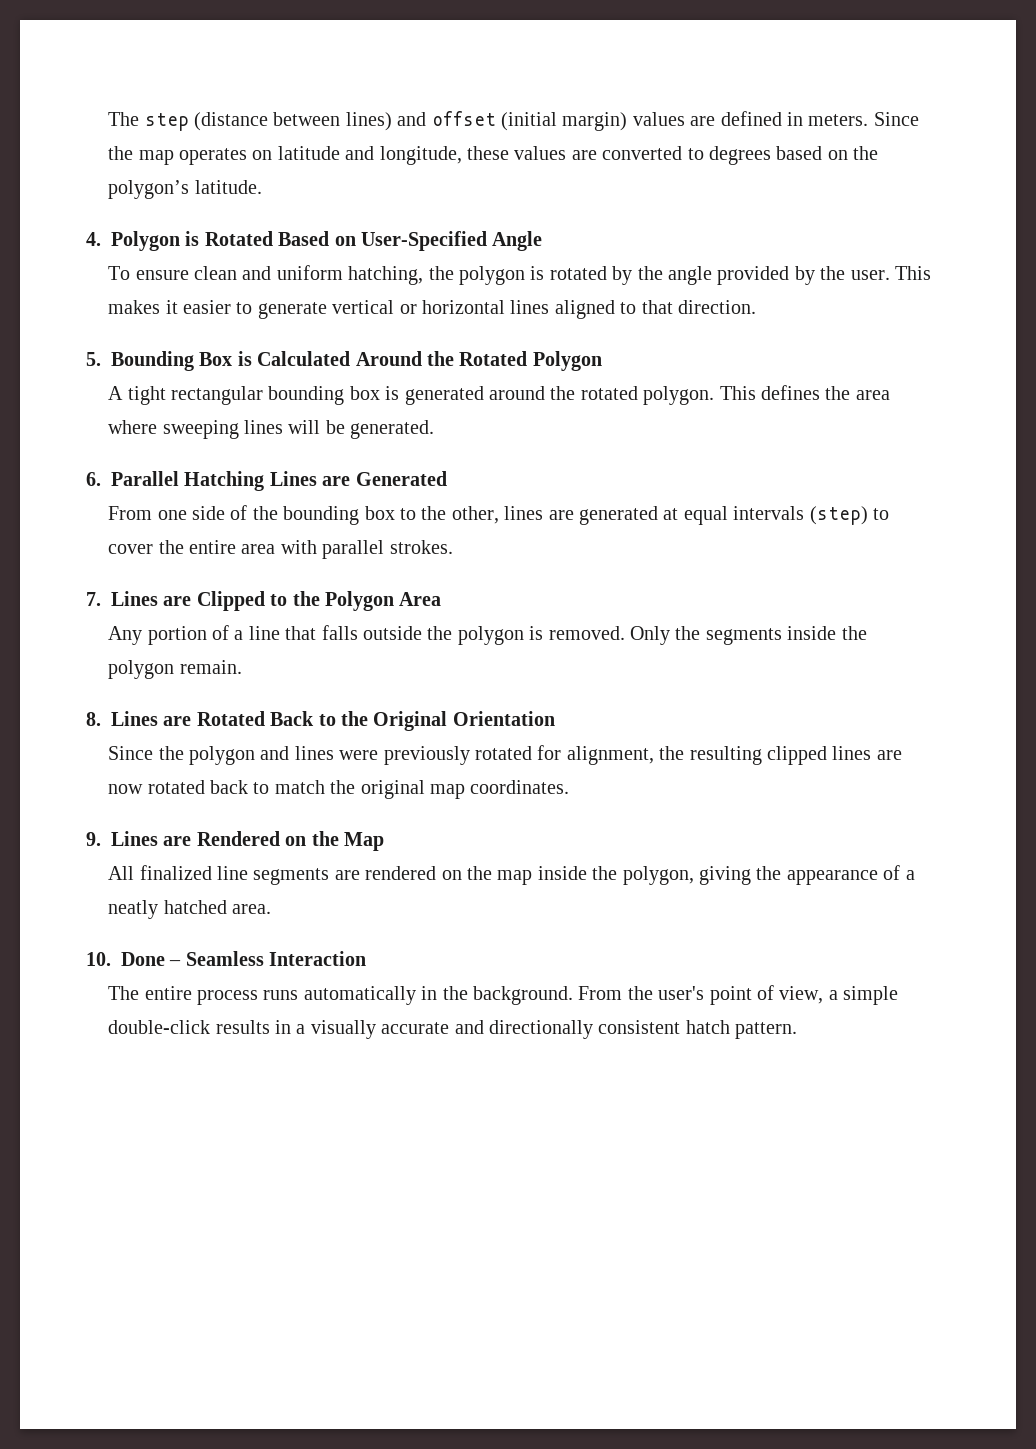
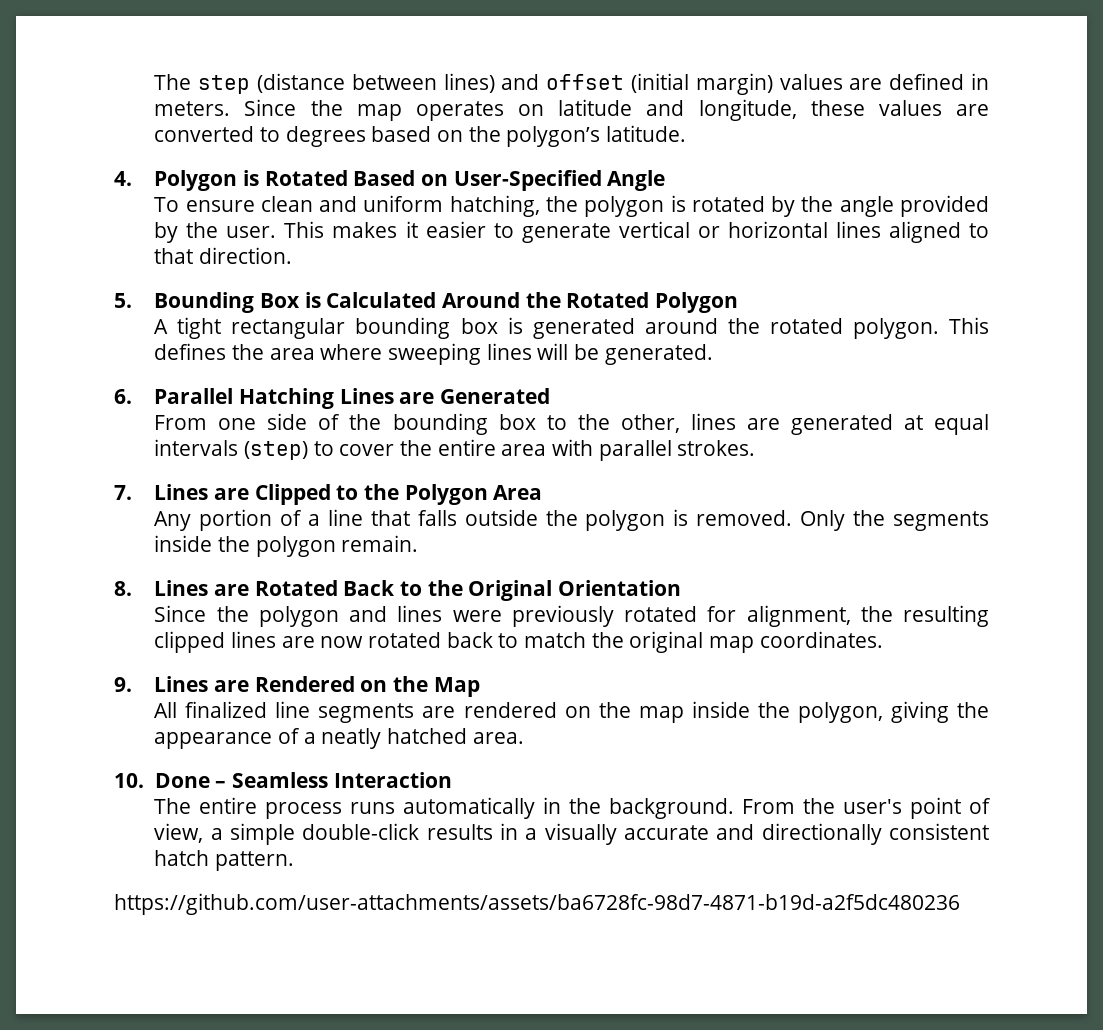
(798, 1030) none -> [114,893,960,915] // https://github.com/user-attachments/assets/ba6728fc-98d7-4871-b19d-a2f5dc480236

